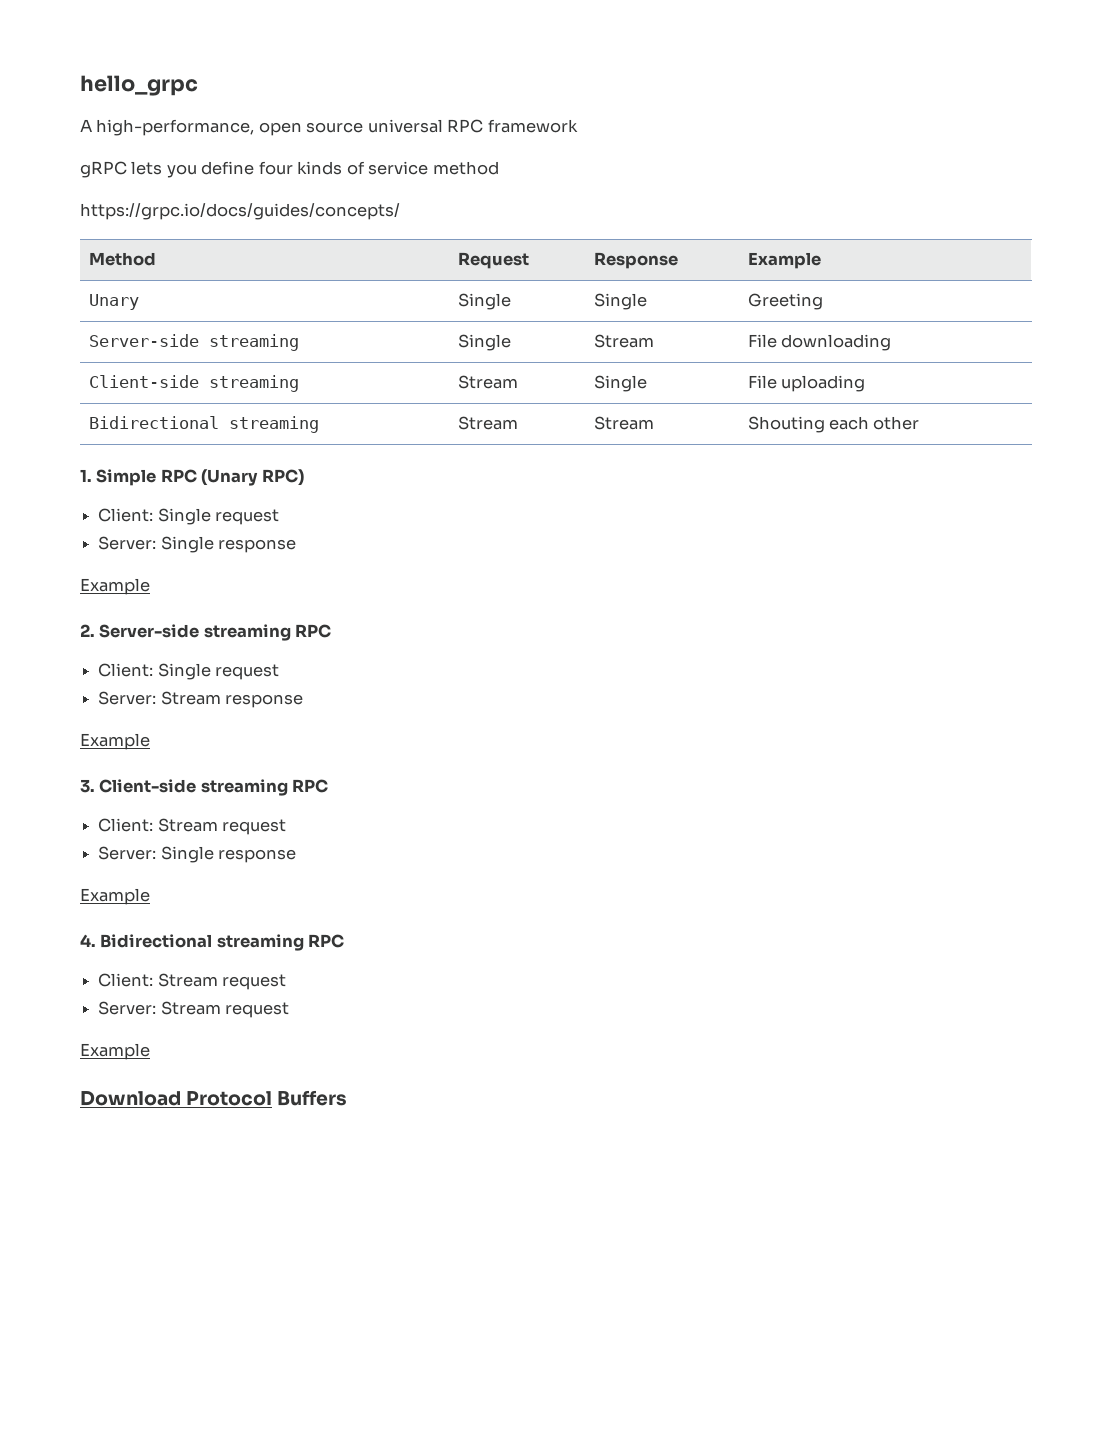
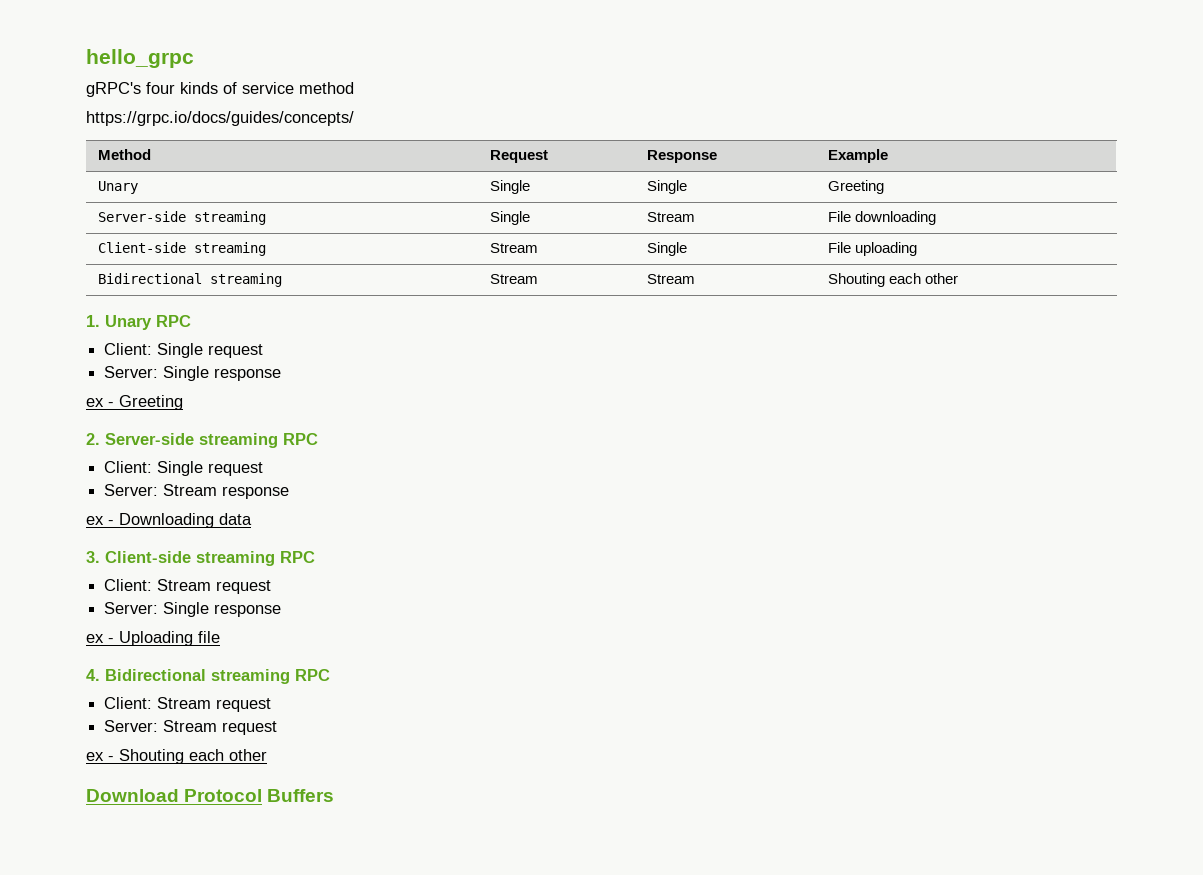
[80,119,578,136] [80,161,255,178] A high-performance, open source universal RPC framework // gRPC lets you define -> [86,82,141,97] gRPC's
[96,469,304,486] Simple RPC (Unary RPC) -> [105,315,191,330] Unary RPC
[80,578,150,595] Example -> [86,395,183,410] ex - Greeting
[80,733,150,750] Example -> [86,513,252,528] ex - Downloading data
[80,888,150,905] Example -> [86,631,220,646] ex - Uploading file
[80,1043,150,1060] Example -> [86,749,267,764] ex - Shouting each other

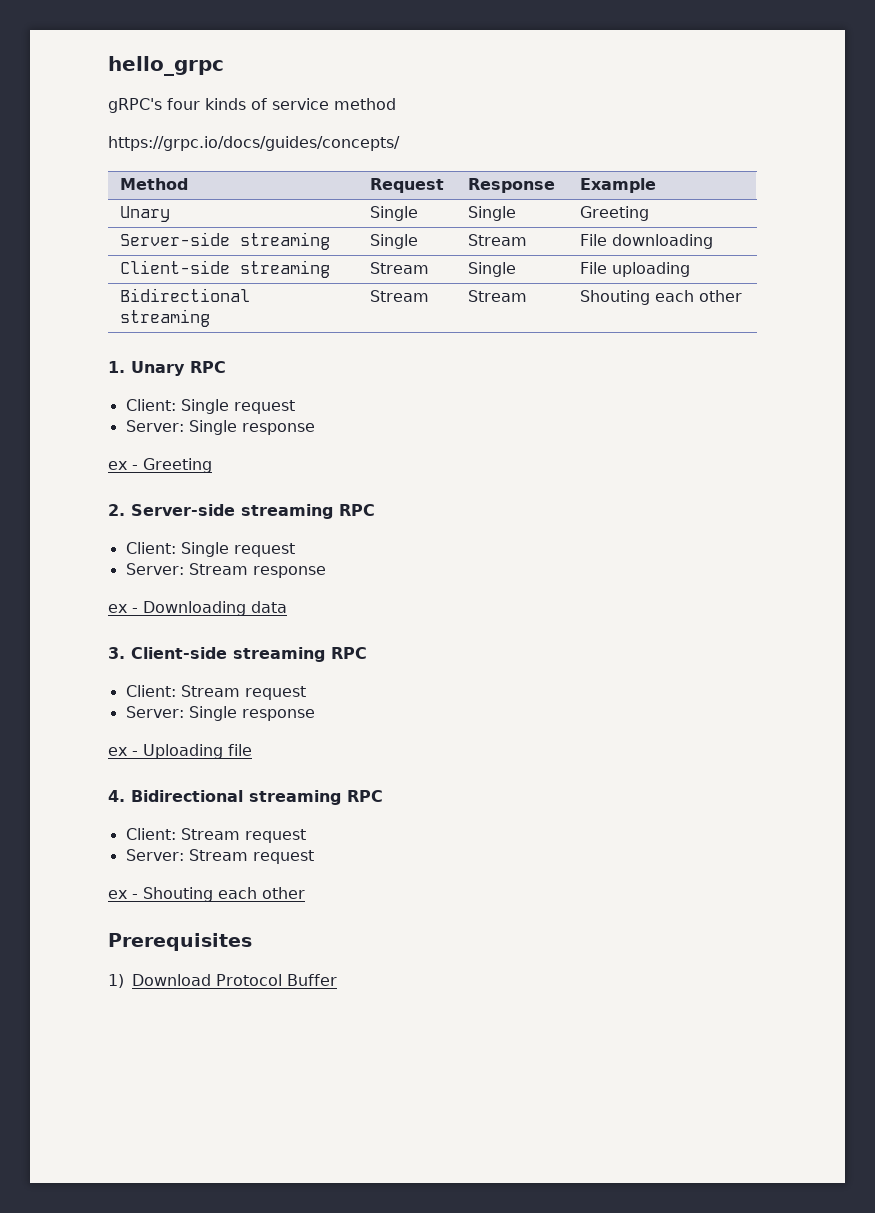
(267, 755) none -> [108,933,252,951] [108,974,124,988] Prerequisites // 1)
[267,789,335,802] Buffers -> [287,974,337,986] Buffer

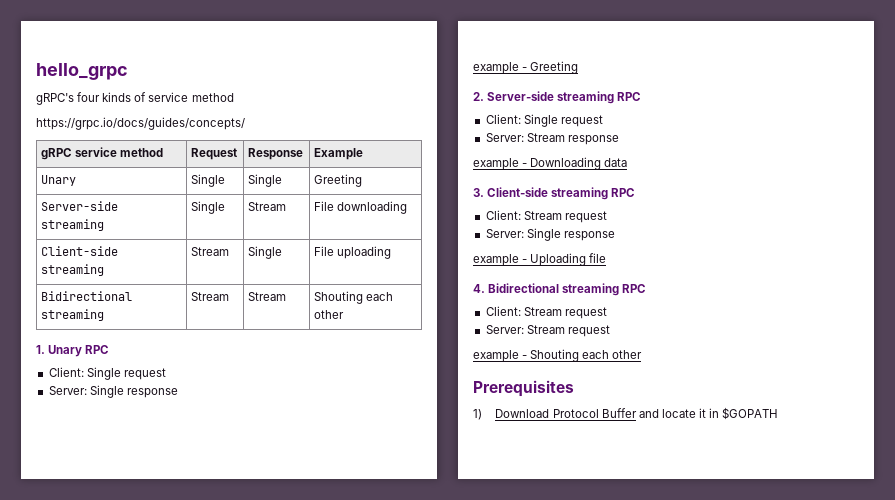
[119,178,188,190] Method -> [41,147,164,160] gRPC service method
[108,461,127,470] ex -> [473,62,519,74] example
[108,604,127,613] ex -> [473,158,519,170] example
[108,747,127,756] ex -> [473,254,519,266] example
[108,890,127,899] ex -> [473,350,519,362] example
(337, 980) none -> [638,407,779,420] and locate it in $GOPATH

